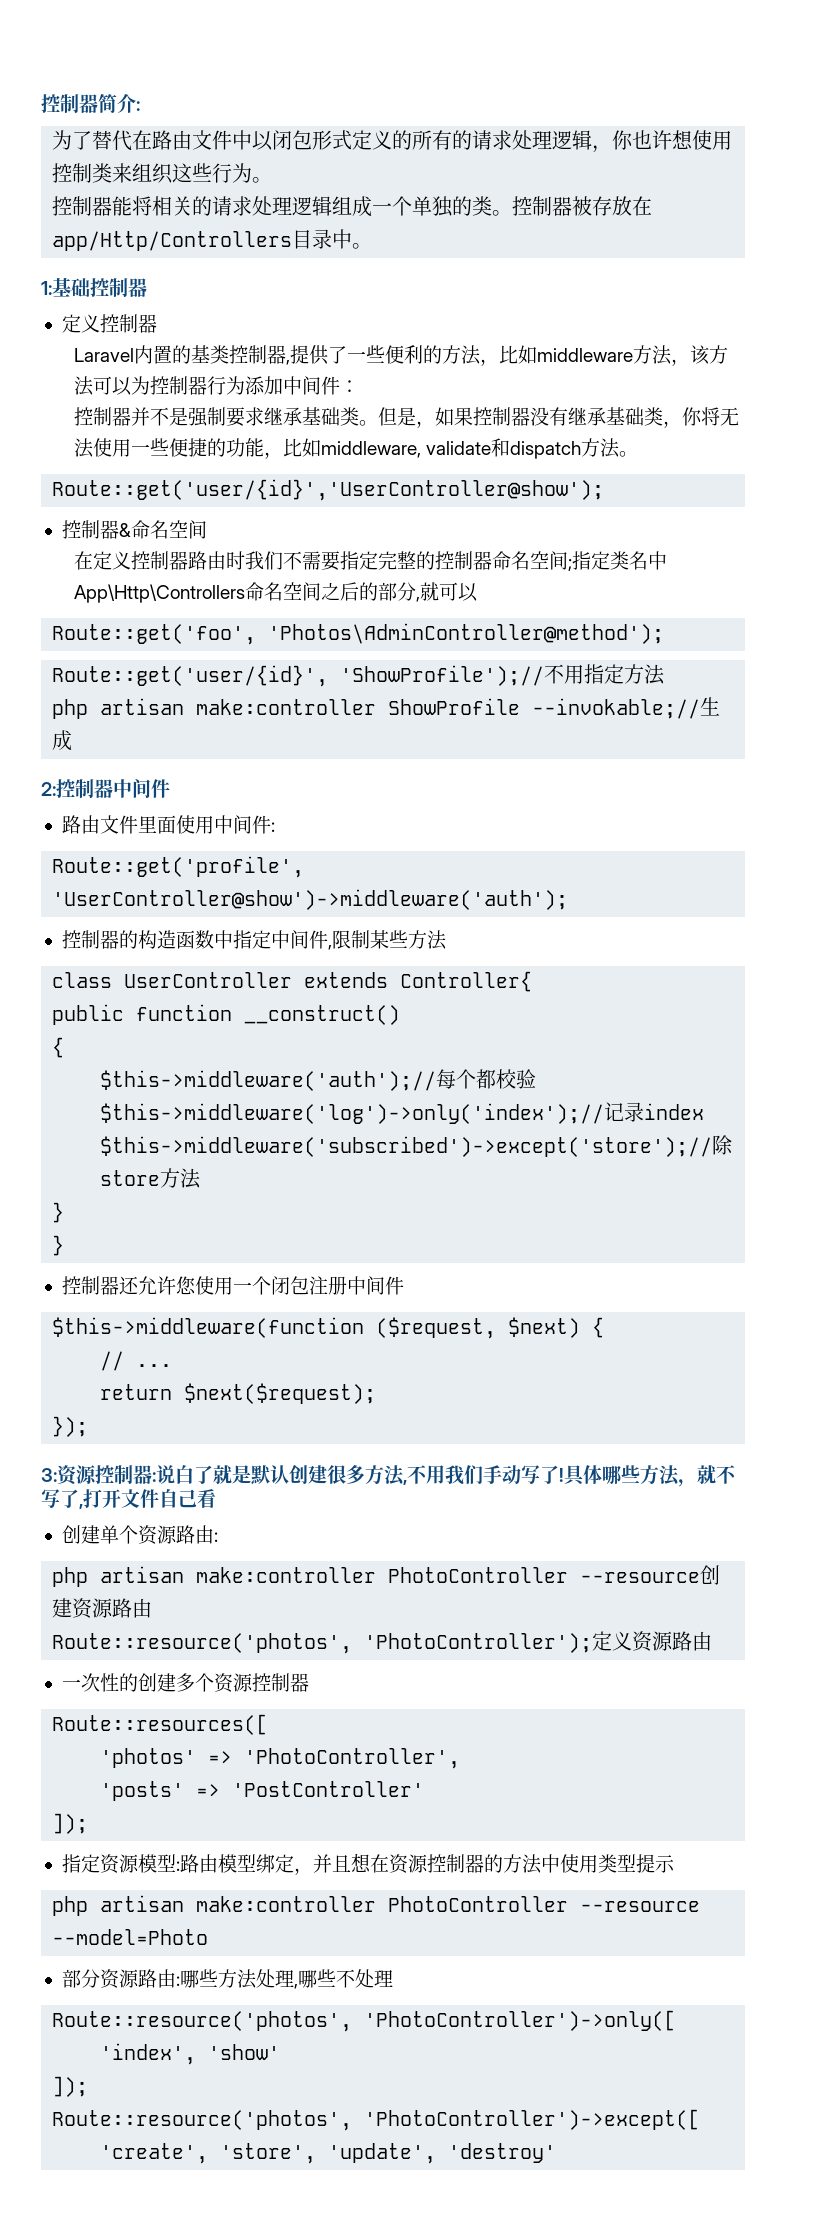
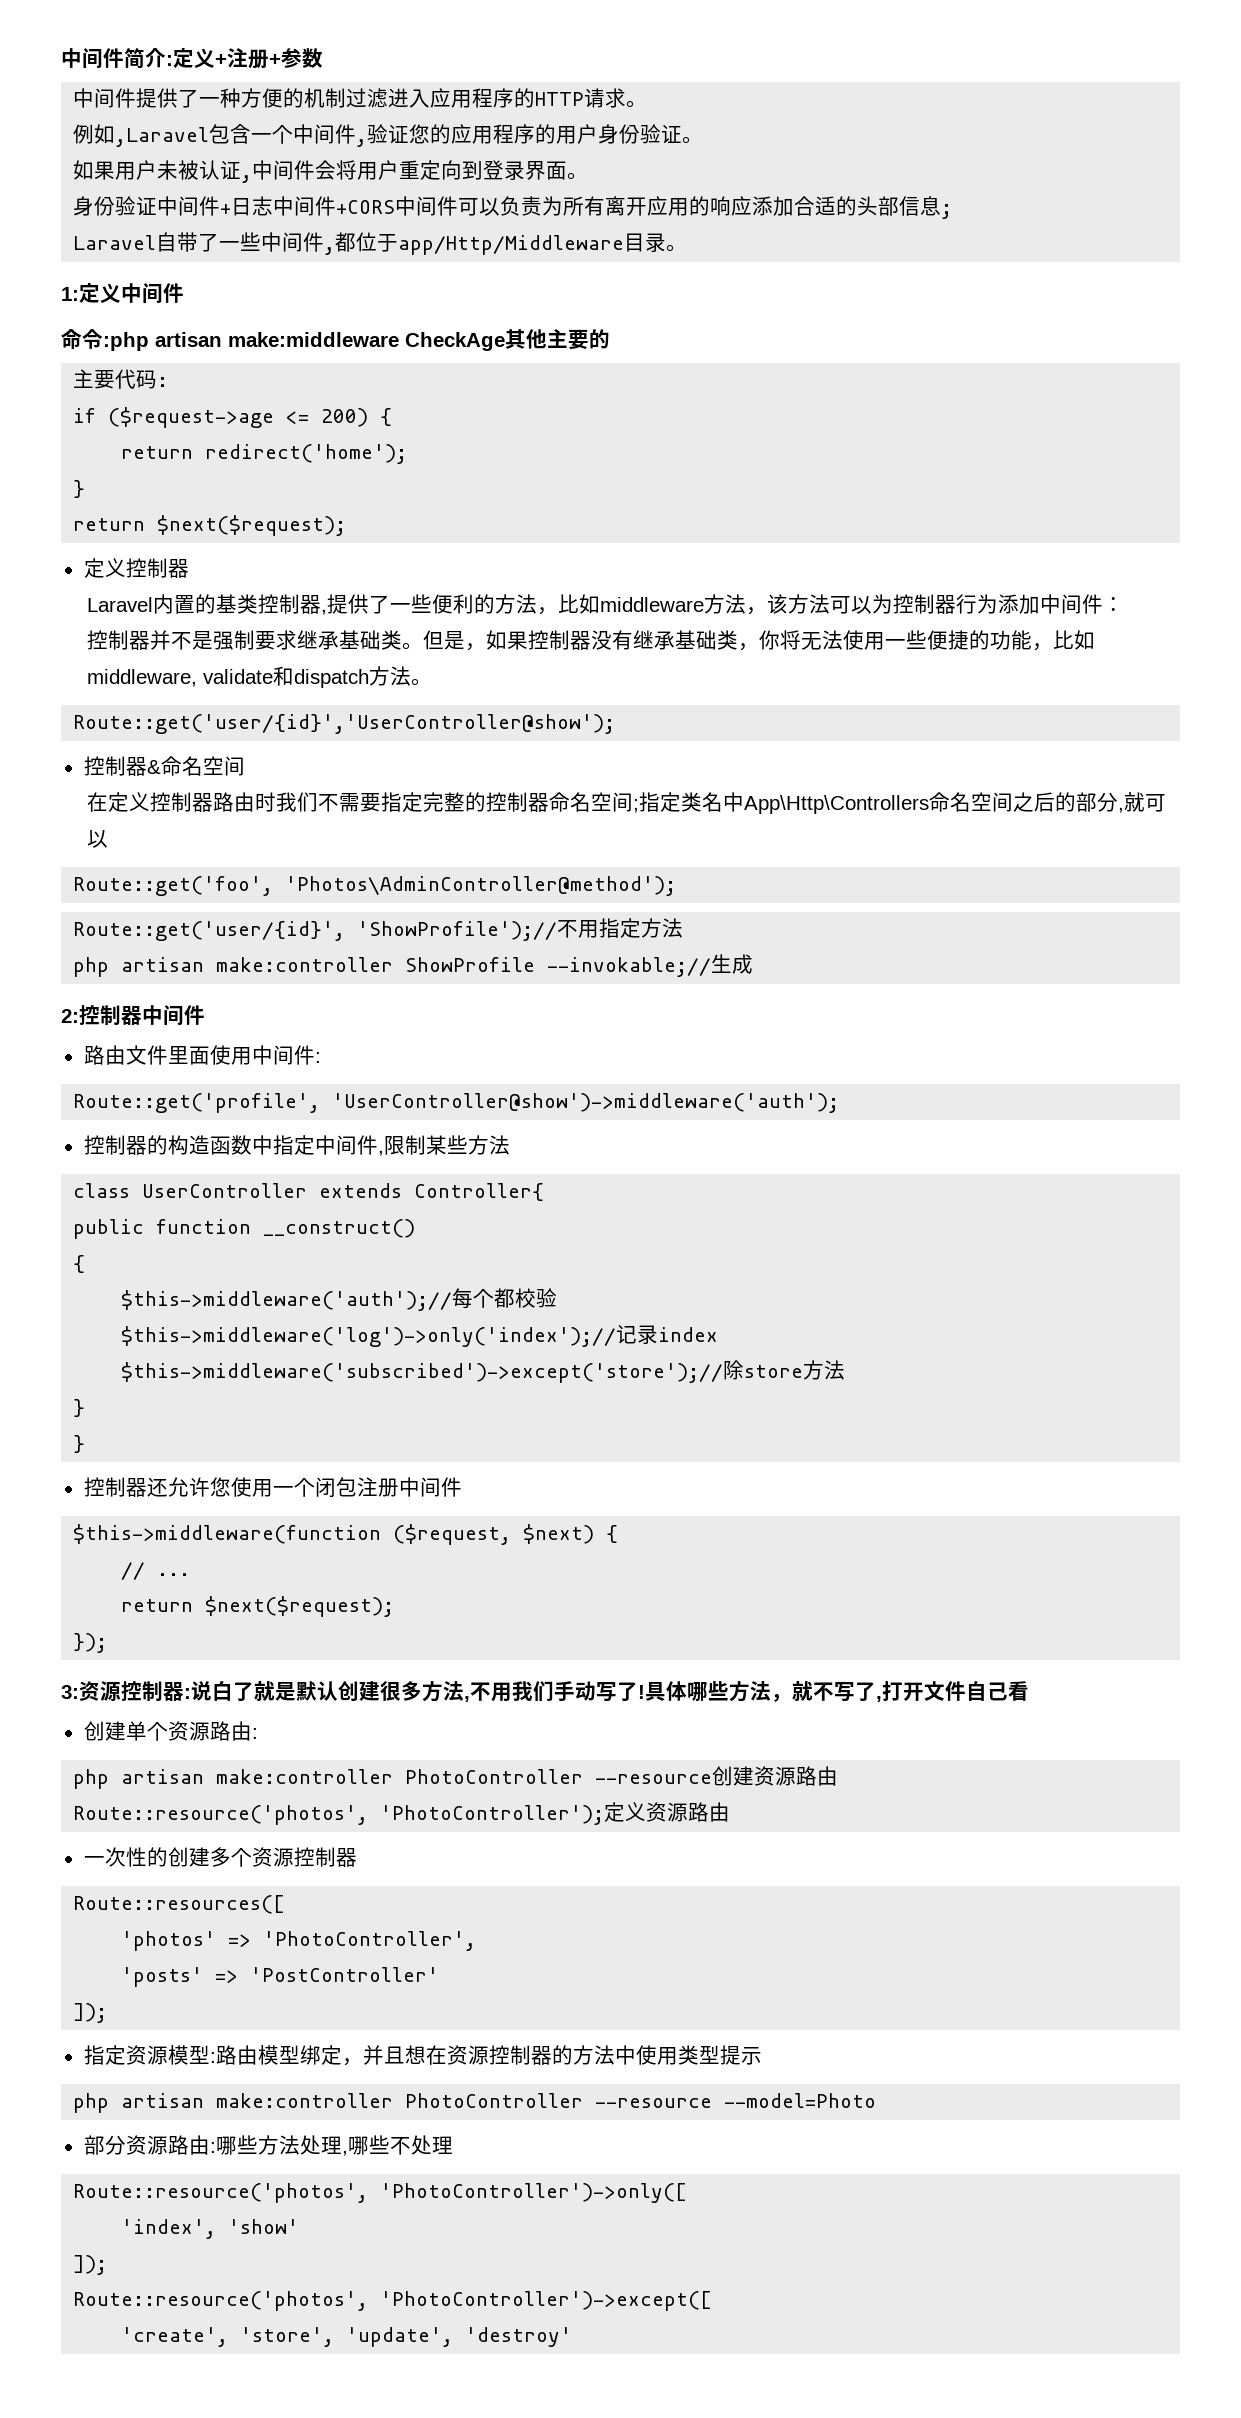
[41,94,98,113] 控制器 -> [61,48,124,69] 中间件
[52,130,733,153] [52,163,273,184] [52,196,653,217] [52,229,373,251] [41,278,147,297] // 为了替代在路由文件中以闭包形式定义的所有的请求处理逻辑，你也许想使用控制类来组织这些行为。 // 控制器能将相关的请求处理逻辑组成一个单独的类。控制器被存放在app/Http/Controllers目录中。 // 1:基础控制器 -> [173,48,323,69] [73,88,648,108] [73,124,704,147] [73,160,589,183] [73,196,953,219] [73,232,688,255] [61,283,184,304] [61,329,610,351] [73,369,169,389] [73,407,393,428] [121,444,408,464] [73,480,86,498] [73,515,347,536] 定义+注册+参数 // 中间件提供了一种方便的机制过滤进入应用程序的HTTP请求。 // 例如,Laravel包含一个中间件,验证您的应用程序的用户身份验证。 // 如果用户未被认证,中间件会将用户重定向到登录界面。 // 身份验证中间件+日志中间件+CORS中间件可以负责为所有离开应用的响应添加合适的头部信息; // Laravel自带了一些中间件,都位于app/Http/Middleware目录。 // 1:定义中间件 // 命令:php artisan make:middleware CheckAge其他主要的 // 主要代码: // if ($request->age <= 200) { // return redirect('home'); // } // return $next($request);

